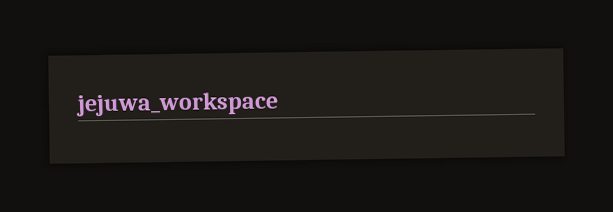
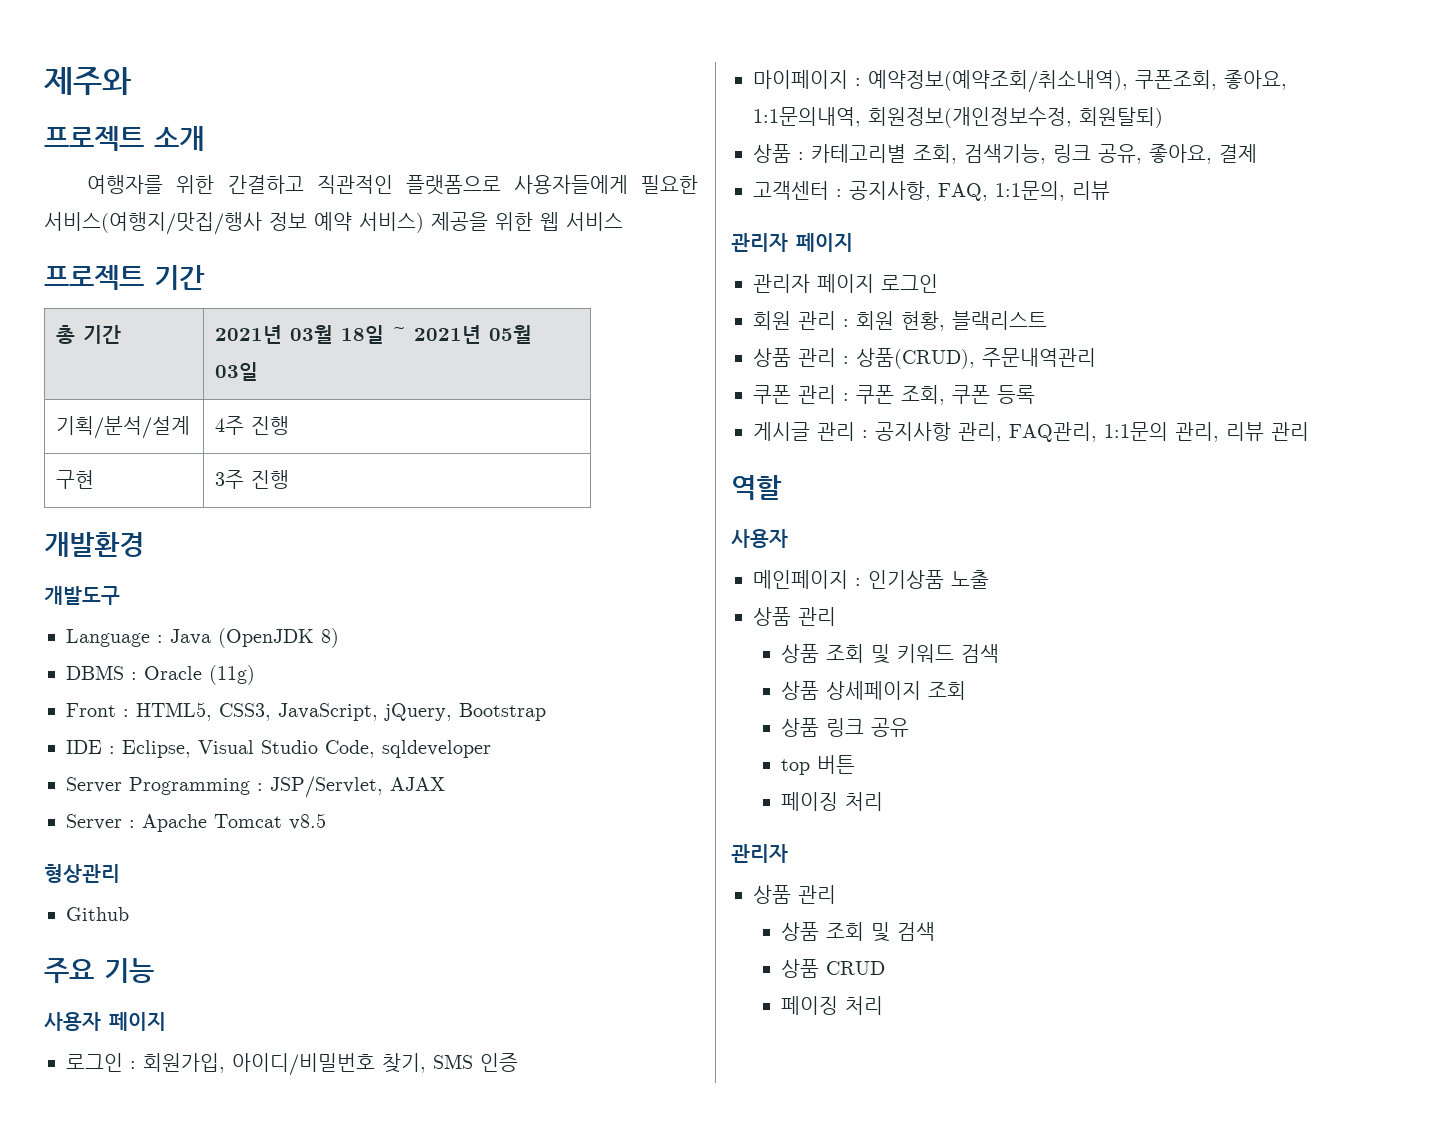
[75,91,279,117] jejuwa_workspace -> [44,67,131,95] [44,126,204,151] [87,175,698,195] [44,212,623,235] [44,265,205,290] [56,325,122,344] [215,325,533,344] [215,362,259,381] [56,416,191,439] [215,416,290,435] [56,470,95,489] [215,470,290,489] [44,532,144,557] [44,586,120,605] [66,628,339,648] [66,665,255,685] [66,702,546,721] [66,740,491,758] [66,776,445,798] [66,813,326,832] [44,864,120,883] [66,907,129,921] [44,958,154,983] [44,1012,166,1031] [66,1053,518,1076] [753,70,1287,93] [753,107,1163,128] [753,144,1257,164] [753,181,1110,201] [731,233,853,252] [753,274,938,293] [753,311,1047,331] [753,348,1096,369] [753,385,1035,405] [753,422,1309,442] [731,475,782,500] [731,529,788,548] [753,570,989,589] [753,607,836,626] [781,644,1000,664] [781,681,967,700] [781,718,910,737] [781,755,856,775] [781,792,884,811] [731,844,788,863] [753,885,836,904] [781,922,936,942] [781,959,886,978] [781,996,884,1015] 제주와 // 프로젝트 소개 // 여행자를 위한 간결하고 직관적인 플랫폼으로 사용자들에게 필요한 서비스(여행지/맛집/행사 정보 예약 서비스) 제공을 위한 웹 서비스 // 프로젝트 기간 // 총 기간 | 2021년 03월 18일 ~ 2021년 05월 03일 // 기획/분석/설계 | 4주 진행 // 구현 | 3주 진행 // 개발환경 // 개발도구 // Language : Java (OpenJDK 8) // DBMS : Oracle (11g) // Front : HTML5, CSS3, JavaScript, jQuery, Bootstrap // IDE : Eclipse, Visual Studio Code, sqldeveloper // Server Programming : JSP/Servlet, AJAX // Server : Apache Tomcat v8.5 // 형상관리 // Github // 주요 기능 // 사용자 페이지 // 로그인 : 회원가입, 아이디/비밀번호 찾기, SMS 인증 // 마이페이지 : 예약정보(예약조회/취소내역), 쿠폰조회, 좋아요, 1:1문의내역, 회원정보(개인정보수정, 회원탈퇴) // 상품 : 카테고리별 조회, 검색기능, 링크 공유, 좋아요, 결제 // 고객센터 : 공지사항, FAQ, 1:1문의, 리뷰 // 관리자 페이지 // 관리자 페이지 로그인 // 회원 관리 : 회원 현황, 블랙리스트 // 상품 관리 : 상품(CRUD), 주문내역관리 // 쿠폰 관리 : 쿠폰 조회, 쿠폰 등록 // 게시글 관리 : 공지사항 관리, FAQ관리, 1:1문의 관리, 리뷰 관리 // 역할 // 사용자 // 메인페이지 : 인기상품 노출 // 상품 관리 // 상품 조회 및 키워드 검색 // 상품 상세페이지 조회 // 상품 링크 공유 // top 버튼 // 페이징 처리 // 관리자 // 상품 관리 // 상품 조회 및 검색 // 상품 CRUD // 페이징 처리

